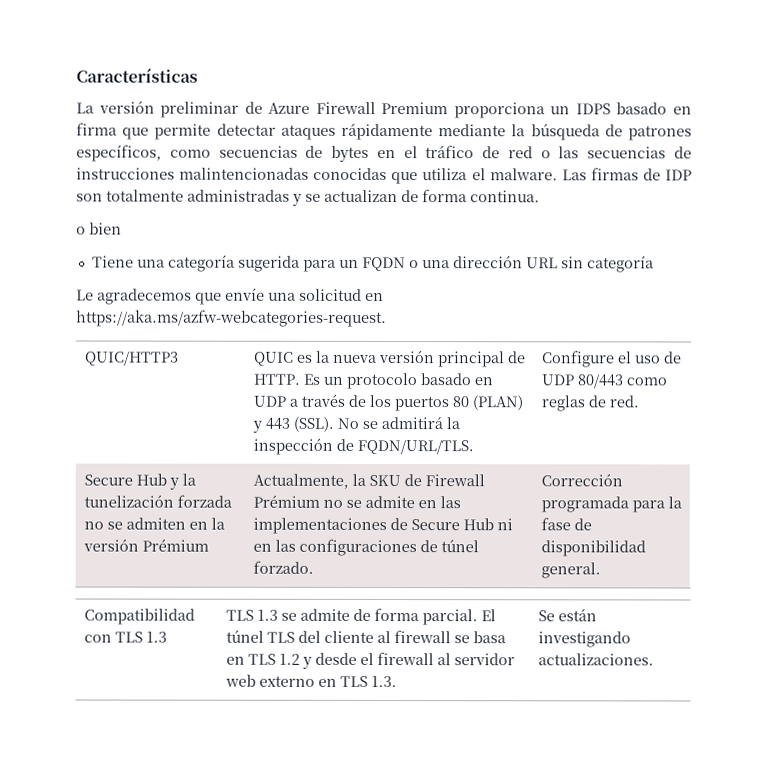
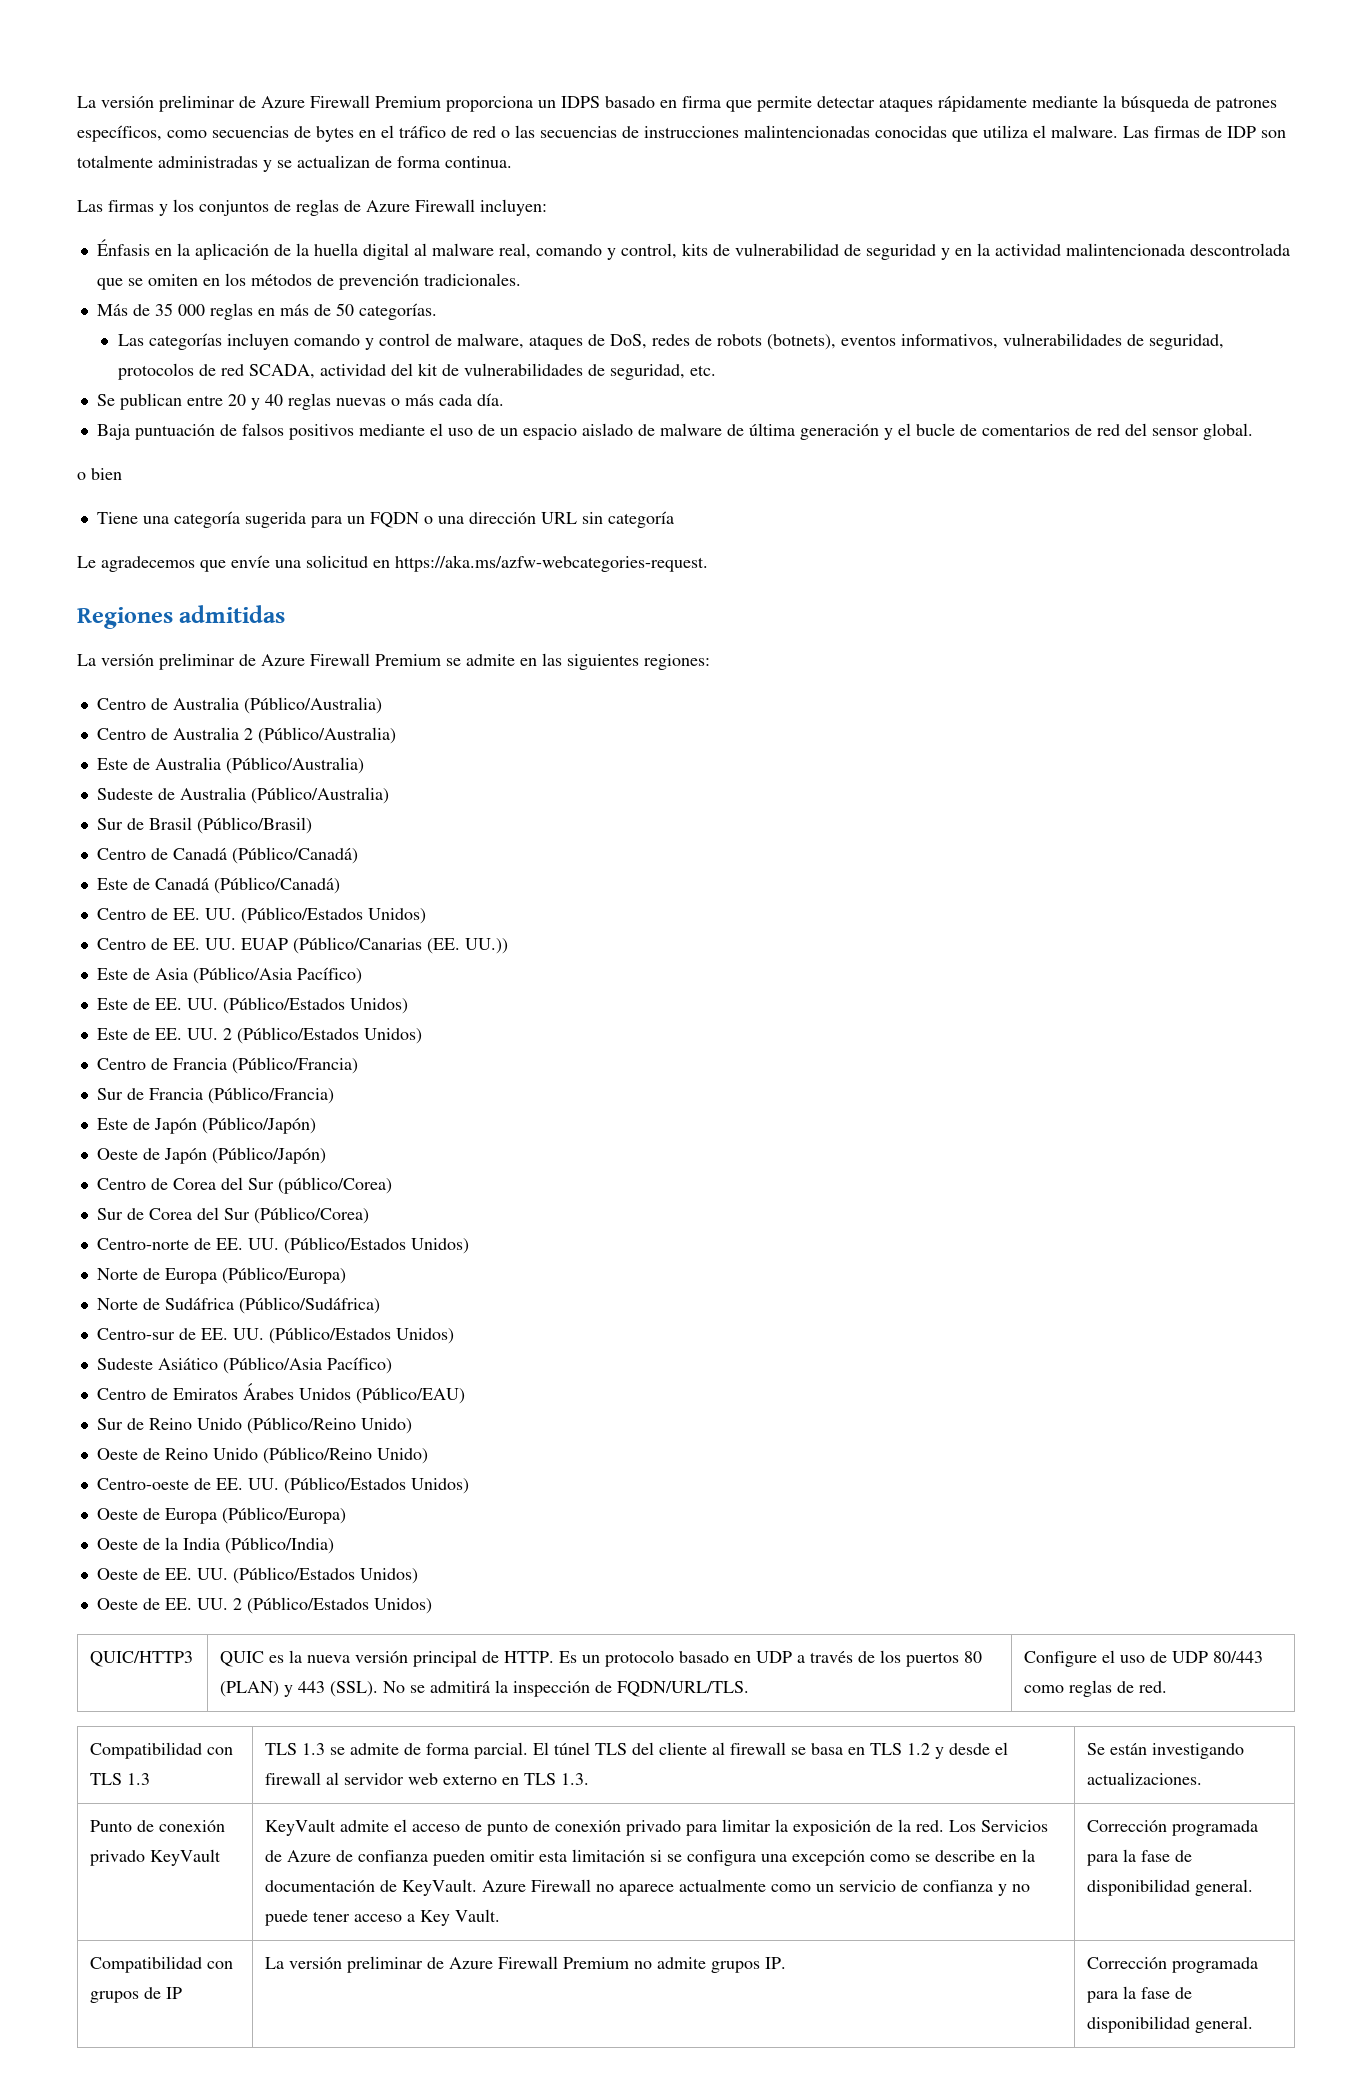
[76,68,198,83] Características // -> (77, 102) none
(540, 196) none -> [77,199,547,216] [96,239,1290,260] [96,273,521,290] [96,303,437,320] [117,333,1224,350] [117,363,716,380] [96,393,504,410] [96,423,1253,440] // Las firmas y los conjuntos de reglas de Azure Firewall incluyen: // Énfasis en la aplicación de la huella digital al malware real, comando y control, kits de vulnerabilidad de seguridad y en la actividad malintencionada descontrolada que se omiten en los métodos de prevención tradicionales. // Más de 35 000 reglas en más de 50 categorías. // Las categorías incluyen comando y control de malware, ataques de DoS, redes de robots (botnets), eventos informativos, vulnerabilidades de seguridad, protocolos de red SCADA, actividad del kit de vulnerabilidades de seguridad, etc. // Se publican entre 20 y 40 reglas nuevas o más cada día. // Baja puntuación de falsos positivos mediante el uso de un espacio aislado de malware de última generación y el bucle de comentarios de red del sensor global.
(387, 318) none -> [77,605,286,629] [77,653,710,670] [96,697,382,714] [96,727,396,744] [96,757,364,774] [96,787,389,804] [96,817,312,834] [96,847,358,864] [96,877,340,894] [96,907,426,924] [96,937,508,954] [96,967,362,984] [96,997,408,1014] [96,1027,422,1044] [96,1057,358,1074] [96,1087,334,1104] [96,1117,316,1134] [96,1147,326,1164] [96,1177,392,1194] [96,1207,369,1224] [96,1237,469,1254] [96,1267,346,1284] [96,1297,380,1314] [96,1327,454,1344] [96,1357,392,1374] [96,1383,465,1404] [96,1417,412,1434] [96,1447,428,1464] [96,1477,469,1494] [96,1507,346,1524] [96,1537,334,1554] [96,1567,418,1584] [96,1597,432,1614] // Regiones admitidas // La versión preliminar de Azure Firewall Premium se admite en las siguientes regiones: // Centro de Australia (Público/Australia) // Centro de Australia 2 (Público/Australia) // Este de Australia (Público/Australia) // Sudeste de Australia (Público/Australia) // Sur de Brasil (Público/Brasil) // Centro de Canadá (Público/Canadá) // Este de Canadá (Público/Canadá) // Centro de EE. UU. (Público/Estados Unidos) // Centro de EE. UU. EUAP (Público/Canarias (EE. UU.)) // Este de Asia (Público/Asia Pacífico) // Este de EE. UU. (Público/Estados Unidos) // Este de EE. UU. 2 (Público/Estados Unidos) // Centro de Francia (Público/Francia) // Sur de Francia (Público/Francia) // Este de Japón (Público/Japón) // Oeste de Japón (Público/Japón) // Centro de Corea del Sur (público/Corea) // Sur de Corea del Sur (Público/Corea) // Centro-norte de EE. UU. (Público/Estados Unidos) // Norte de Europa (Público/Europa) // Norte de Sudáfrica (Público/Sudáfrica) // Centro-sur de EE. UU. (Público/Estados Unidos) // Sudeste Asiático (Público/Asia Pacífico) // Centro de Emiratos Árabes Unidos (Público/EAU) // Sur de Reino Unido (Público/Reino Unido) // Oeste de Reino Unido (Público/Reino Unido) // Centro-oeste de EE. UU. (Público/Estados Unidos) // Oeste de Europa (Público/Europa) // Oeste de la India (Público/India) // Oeste de EE. UU. (Público/Estados Unidos) // Oeste de EE. UU. 2 (Público/Estados Unidos)
[83,473,196,490] [83,494,232,508] [83,517,225,530] [82,538,209,552] [252,473,485,489] [252,494,461,509] [252,517,513,535] [252,538,479,557] [252,560,314,574] [540,473,623,487] [540,496,682,513] [540,517,592,531] [540,540,646,557] [540,562,601,579] // Secure Hub y la tunelización forzada no se admiten en la versión Prémium | Actualmente, la SKU de Firewall Prémium no se admite en las implementaciones de Secure Hub ni en las configuraciones de túnel forzado. | Corrección programada para la fase de disponibilidad general. -> (1168, 1687) none
(654, 659) none -> [90,1820,226,1832] [90,1849,222,1866] [265,1819,1049,1836] [265,1849,1036,1866] [265,1879,1031,1896] [265,1909,501,1926] [1087,1820,1259,1836] [1087,1849,1193,1866] [1087,1879,1254,1896] [90,1956,234,1973] [90,1987,183,2003] [265,1956,787,1973] [1087,1957,1259,1973] [1087,1986,1193,2003] [1087,2016,1254,2033] // Punto de conexión privado KeyVault | KeyVault admite el acceso de punto de conexión privado para limitar la exposición de la red. Los Servicios de Azure de confianza pueden omitir esta limitación si se configura una excepción como se describe en la documentación de KeyVault. Azure Firewall no aparece actualmente como un servicio de confianza y no puede tener acceso a Key Vault. | Corrección programada para la fase de disponibilidad general. // Compatibilidad con grupos de IP | La versión preliminar de Azure Firewall Premium no admite grupos IP. | Corrección programada para la fase de disponibilidad general.

